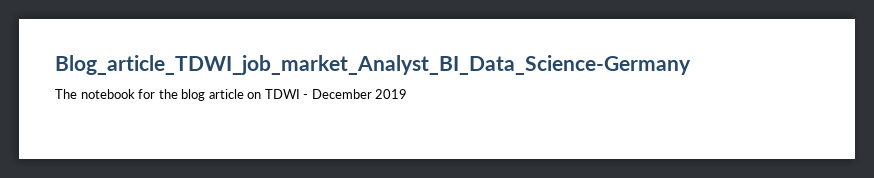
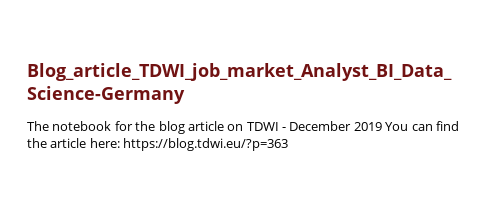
(408, 94) none -> [385,121,459,131] [27,138,289,151] You can find the article here: https://blog.tdwi.eu/?p=363

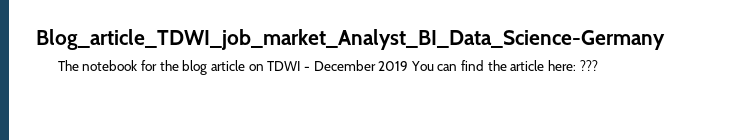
[123,138,289,151] https://blog.tdwi.eu/?p=363 -> [579,60,598,71] ???

